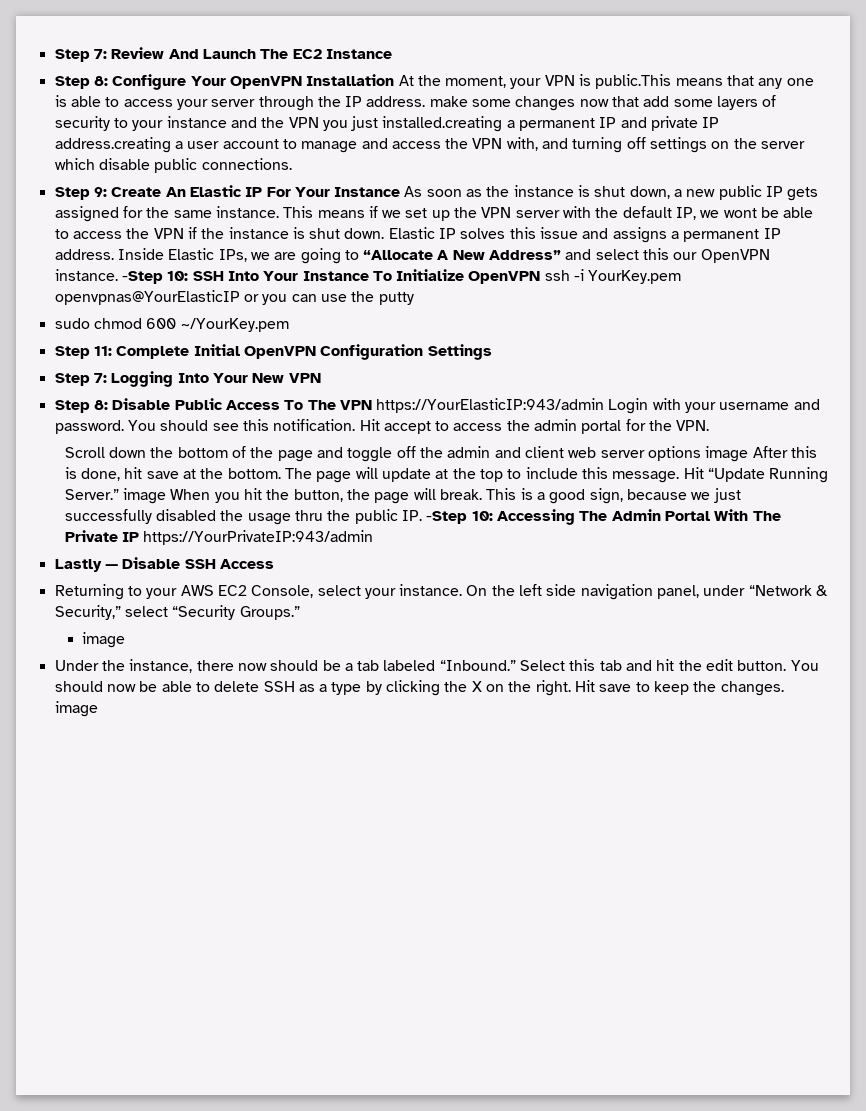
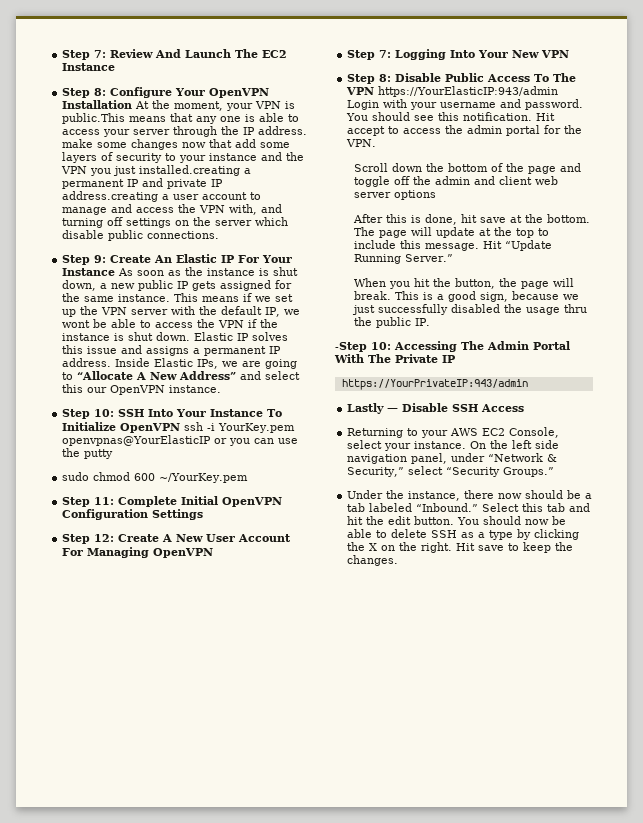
[121,271,163,284] -Step -> [62,409,91,419] // Step
(492, 352) none -> [62,534,292,544] [62,547,214,558] // Step 12: Create A New User Account For Managing OpenVPN
[705,446,749,462] image -> (437, 195) //
[123,488,167,504] image -> (454, 258) //
(423, 515) none -> (431, 322) //
(140, 537) none -> (455, 359) //
[82,632,126,648] // image -> (555, 472) none
[54,701,98,717] image -> (399, 560) none

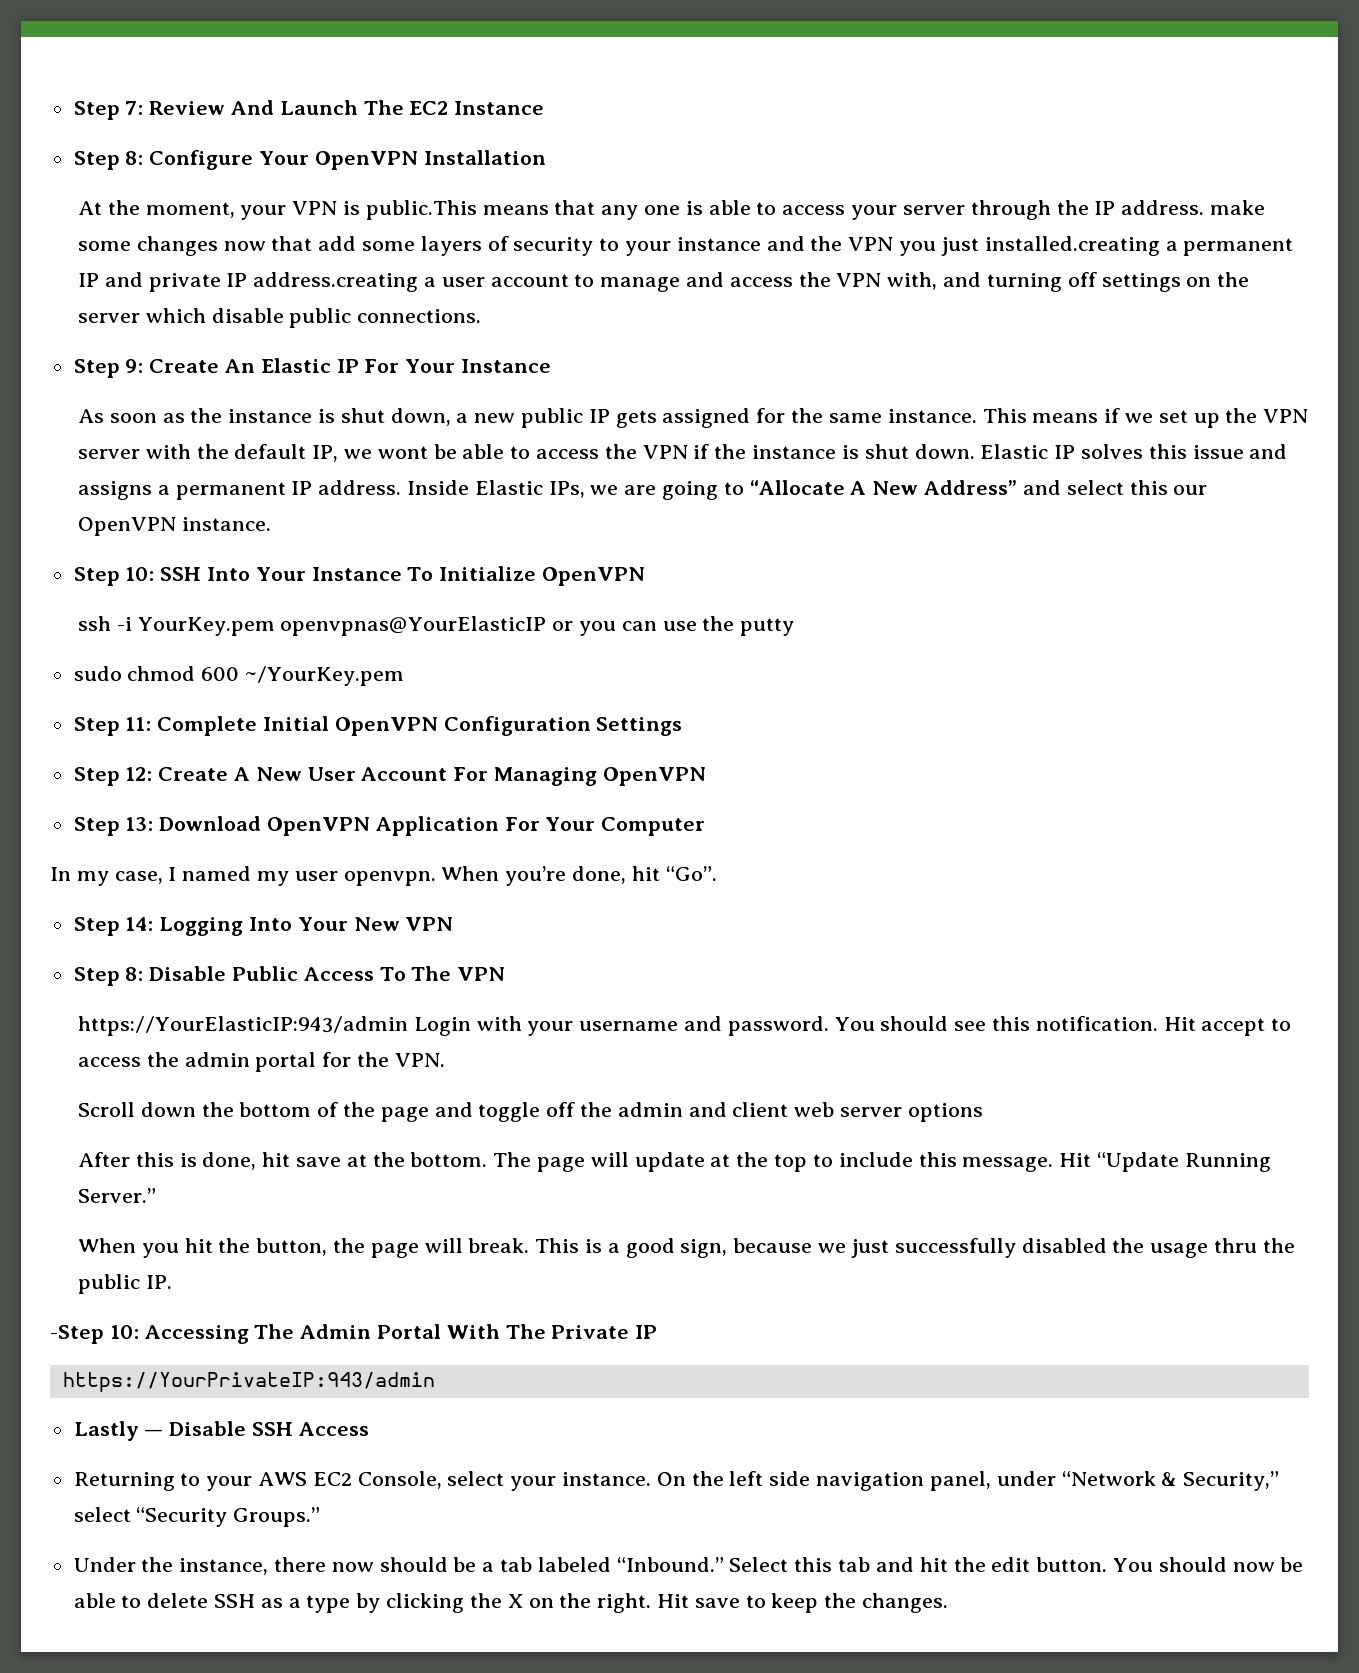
(133, 104) none -> (546, 157) //
(116, 272) none -> (552, 366) //
(181, 428) none -> (646, 576) //
[379,50,392,58] 7: -> [125,816,706,836] [50,866,717,886] [73,917,154,936] 13: Download OpenVPN Application For Your Computer // In my case, I named my user openvpn. When you’re done, hit “Go”. // Step 14:
(375, 91) none -> (506, 974) //

